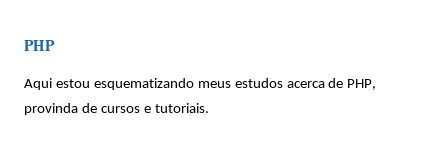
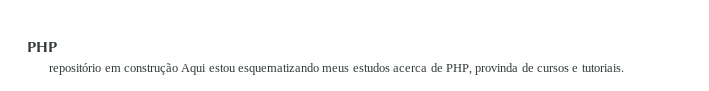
(55, 45) none -> [49,63,178,75] repositório em construção

